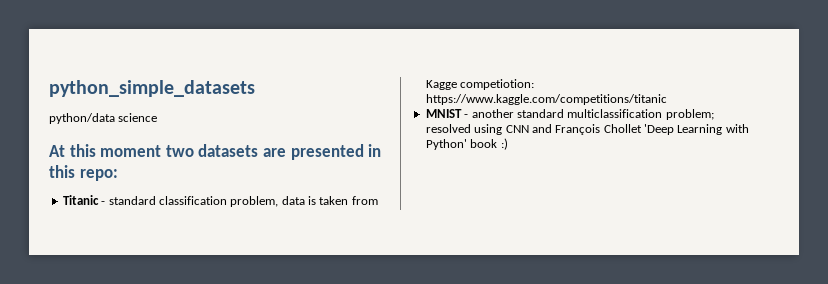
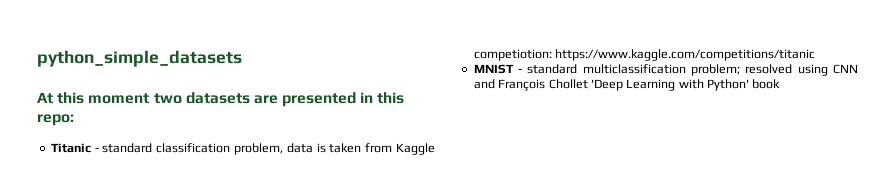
[49,113,158,124] // python/data science -> (242, 58) none
[425,80,457,90] Kagge -> [395,143,435,155] Kaggle
[471,109,514,118] another -> (523, 70) none
[500,138,508,150] :) -> (781, 84) none

